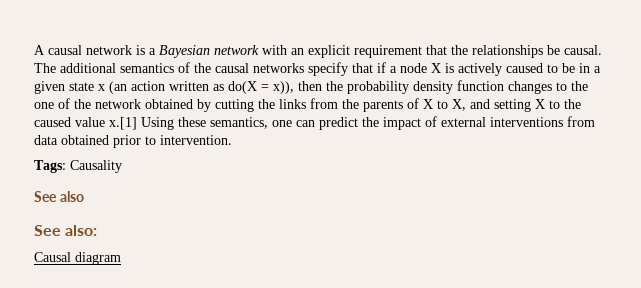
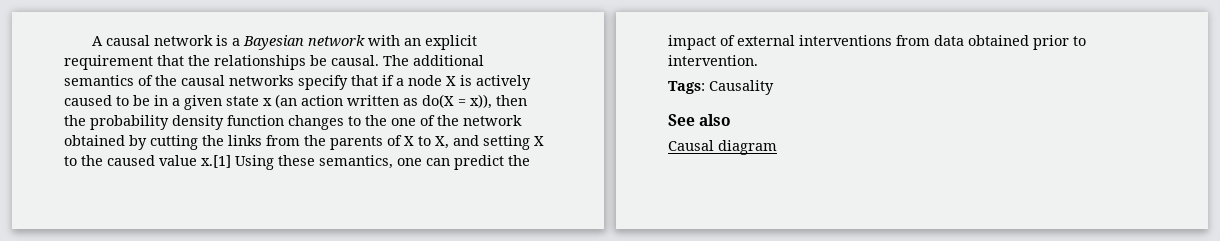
[34,225,98,236] // See also: -> (732, 120) none

